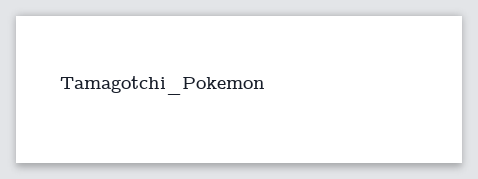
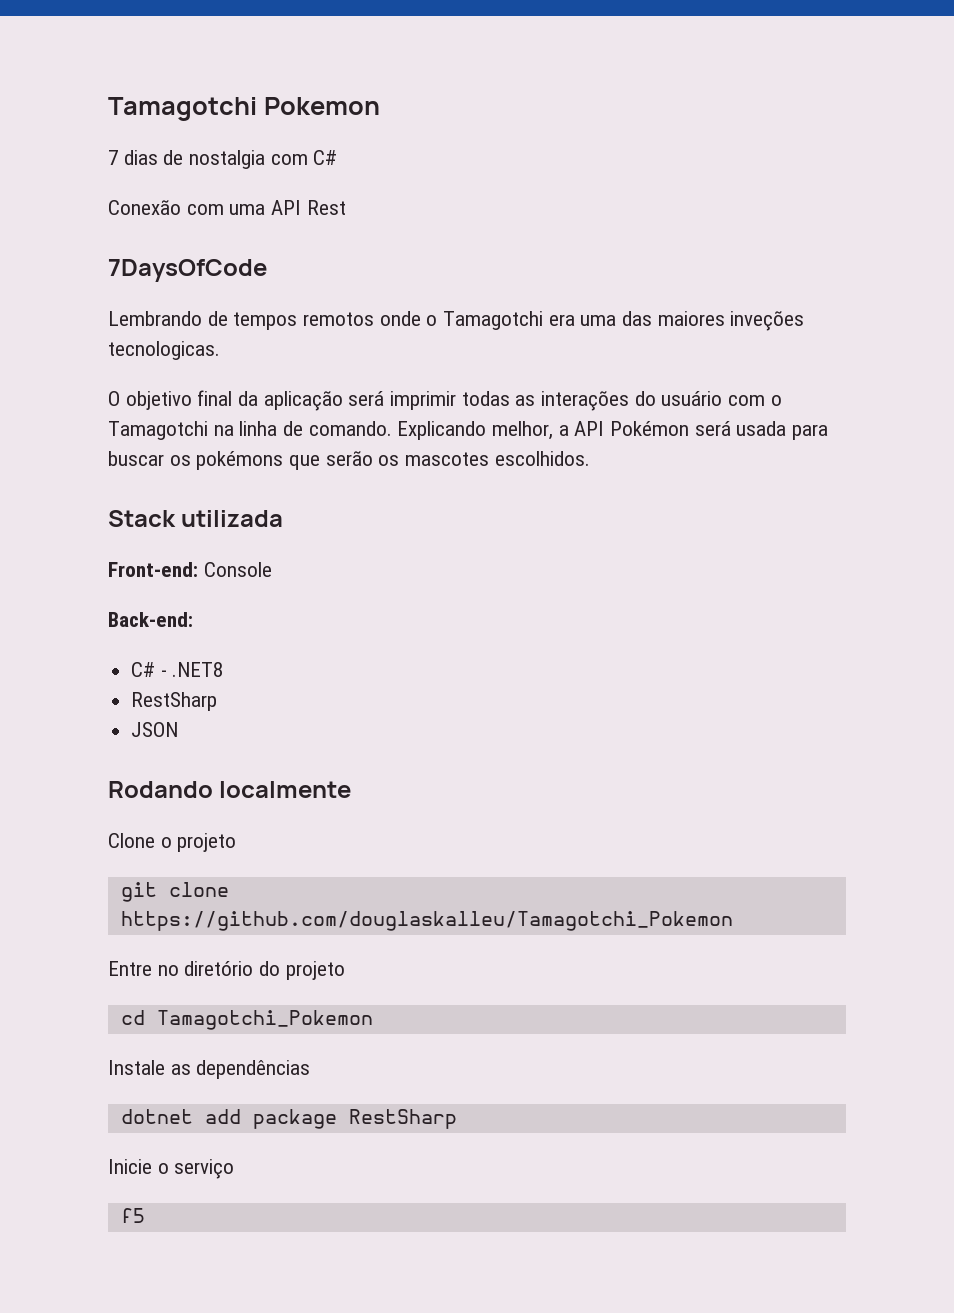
[60,76,265,95] Tamagotchi_Pokemon -> [108,97,380,121] [108,150,338,169] [108,200,346,215] [108,259,267,282] [108,311,805,331] [108,341,220,360] [108,390,782,411] [108,421,829,440] [108,451,590,470] [108,510,284,527] [108,562,272,577] [108,612,193,627] [131,662,224,677] [131,692,218,711] [131,722,179,737] [108,781,352,798] [108,833,237,852] [120,882,229,902] [120,911,733,931] [108,961,345,980] [120,1010,373,1030] [108,1060,311,1079] [120,1109,457,1129] [108,1159,235,1179] [120,1208,145,1223] Tamagotchi Pokemon // 7 dias de nostalgia com C# // Conexão com uma API Rest // 7DaysOfCode // Lembrando de tempos remotos onde o Tamagotchi era uma das maiores inveções tecnologicas. // O objetivo final da aplicação será imprimir todas as interações do usuário com o Tamagotchi na linha de comando. Explicando melhor, a API Pokémon será usada para buscar os pokémons que serão os mascotes escolhidos. // Stack utilizada // Front-end: Console // Back-end: // C# - .NET8 // RestSharp // JSON // Rodando localmente // Clone o projeto // git clone https://github.com/douglaskalleu/Tamagotchi_Pokemon // Entre no diretório do projeto // cd Tamagotchi_Pokemon // Instale as dependências // dotnet add package RestSharp // Inicie o serviço // f5

